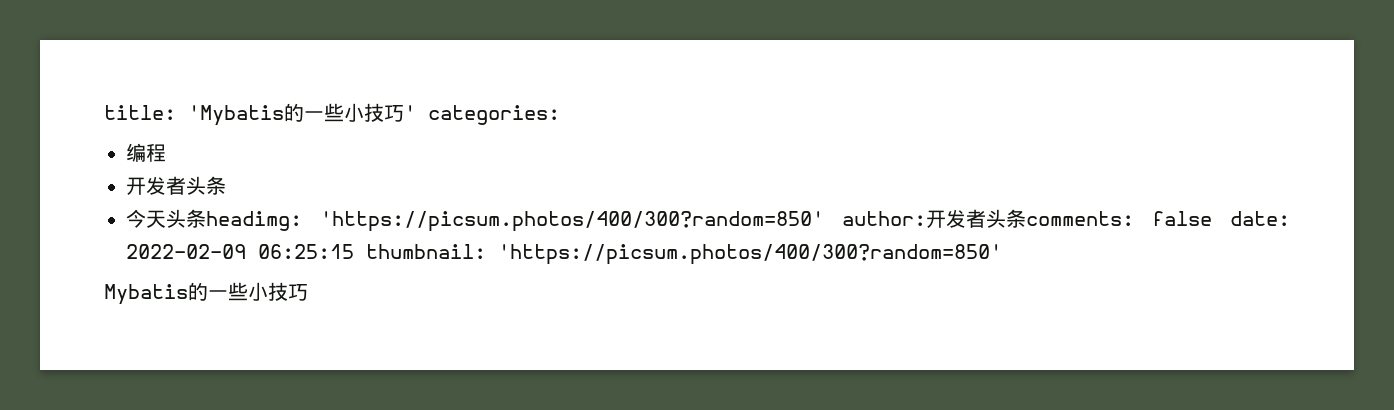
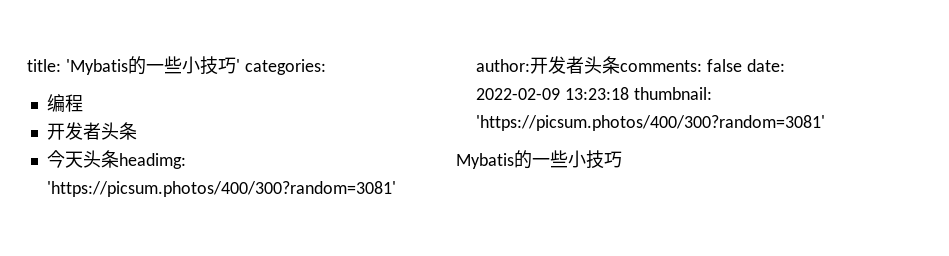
[320,211,824,232] 'https://picsum.photos/400/300?random=850' -> [46,181,396,197] 'https://picsum.photos/400/300?random=3081'
[258,244,1002,265] 06:25:15 thumbnail: 'https://picsum.photos/400/300?random=850' -> [564,87,712,100] [475,115,825,131] 13:23:18 thumbnail: 'https://picsum.photos/400/300?random=3081'

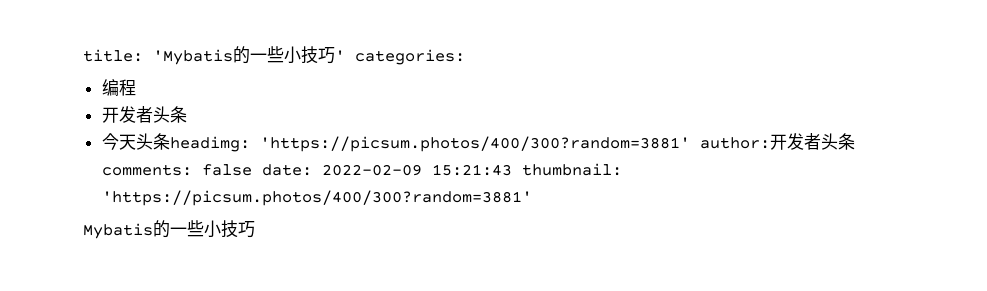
[46,181,396,197] 'https://picsum.photos/400/300?random=3081' -> [259,136,690,152] 'https://picsum.photos/400/300?random=3881'
[564,87,712,100] [475,115,825,131] 13:23:18 thumbnail: 'https://picsum.photos/400/300?random=3081' -> [431,163,622,176] [101,190,532,206] 15:21:43 thumbnail: 'https://picsum.photos/400/300?random=3881'

